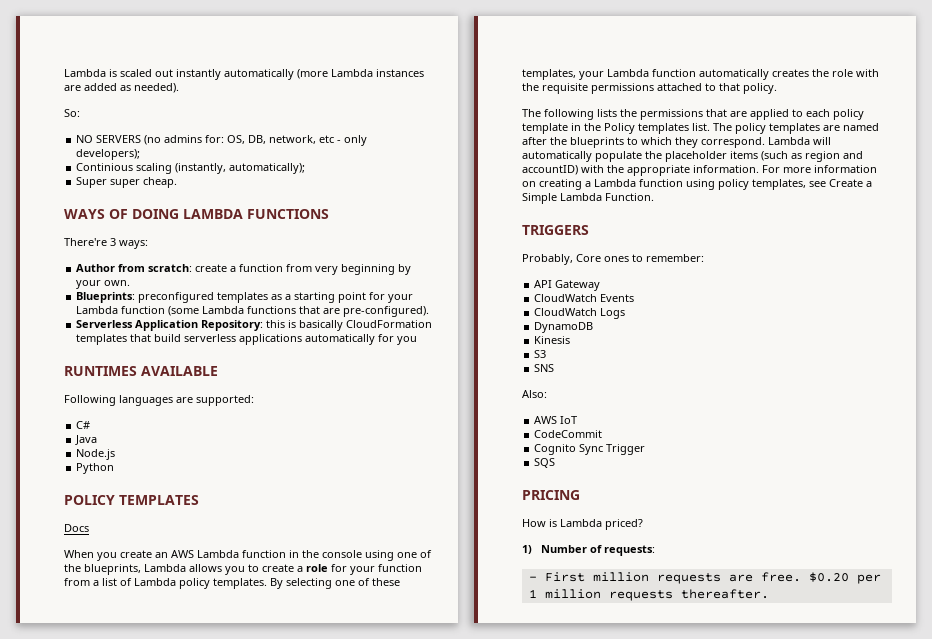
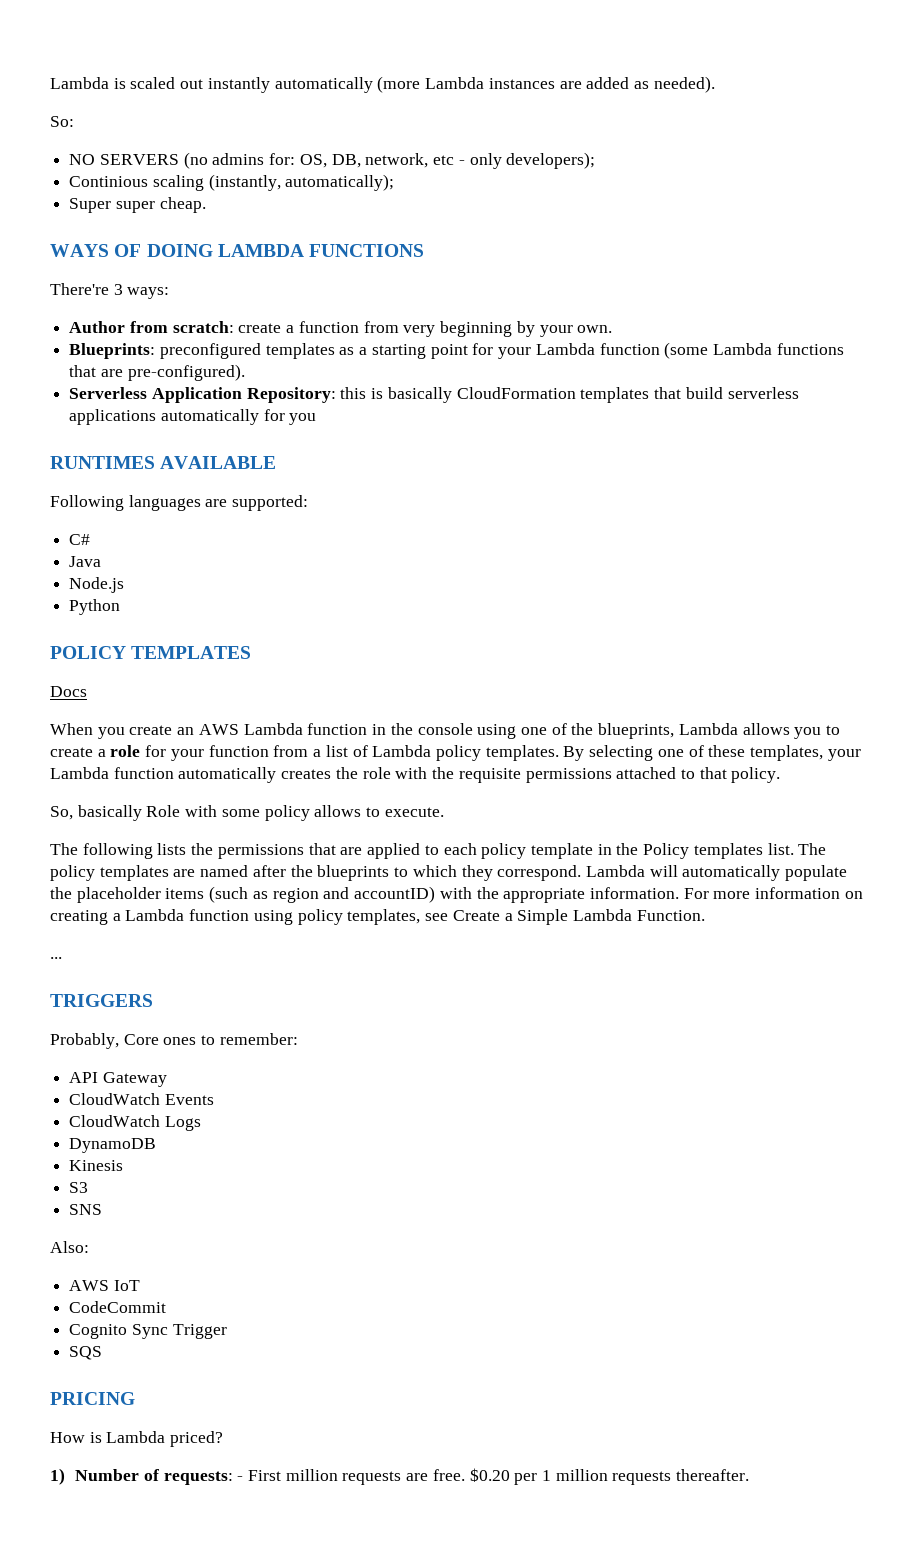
(777, 88) none -> [50,805,444,821] // So, basically Role with some policy allows to execute.
(654, 197) none -> [50,957,62,959] // ...
(656, 550) // -> (233, 1478) none

